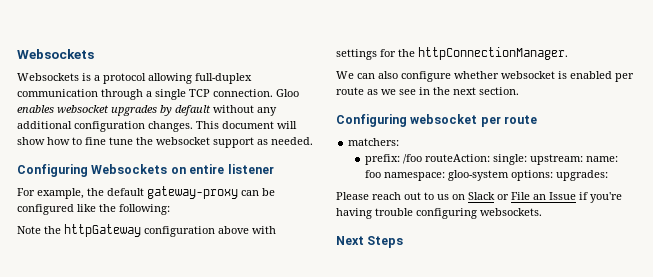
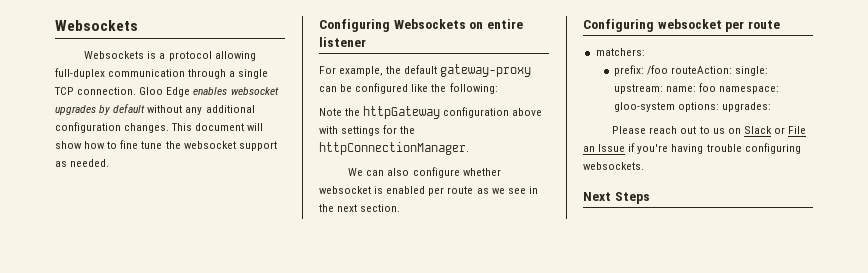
(299, 93) none -> [166,87,191,97] Edge

